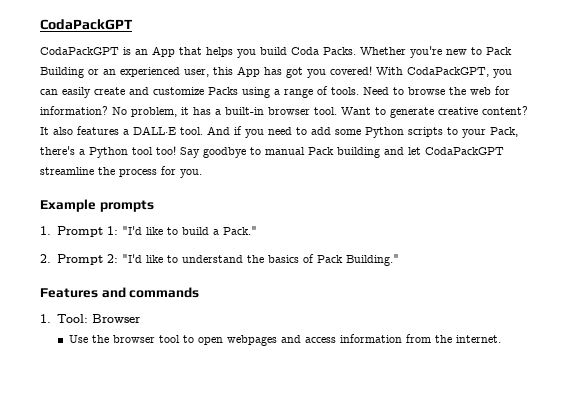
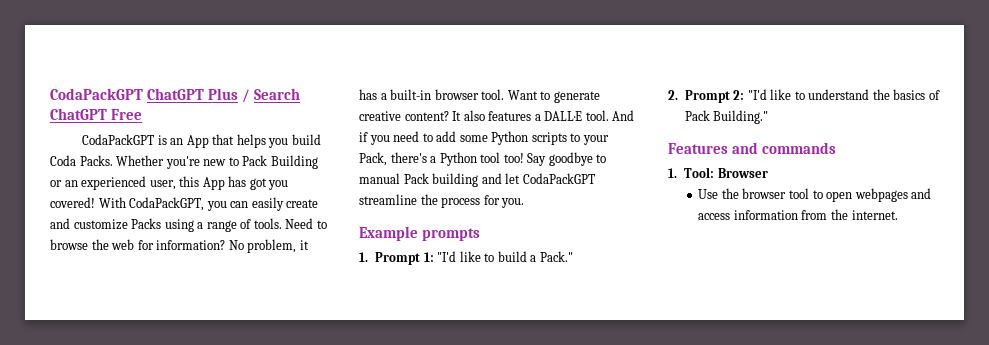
[40,19,133,30] CodaPackGPT -> [50,88,301,103] [50,108,143,120] CodaPackGPT ChatGPT Plus / Search ChatGPT Free

